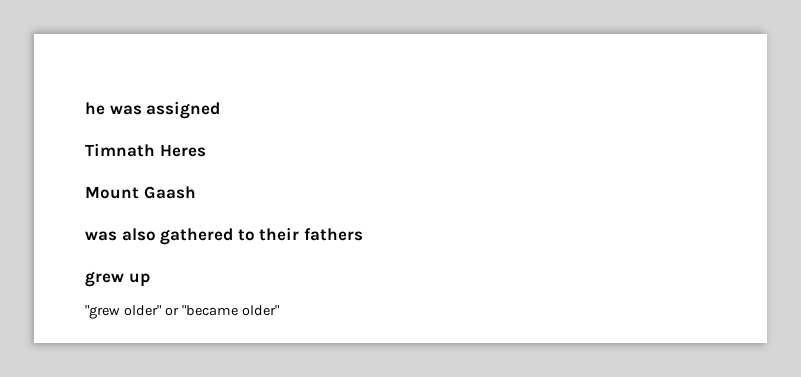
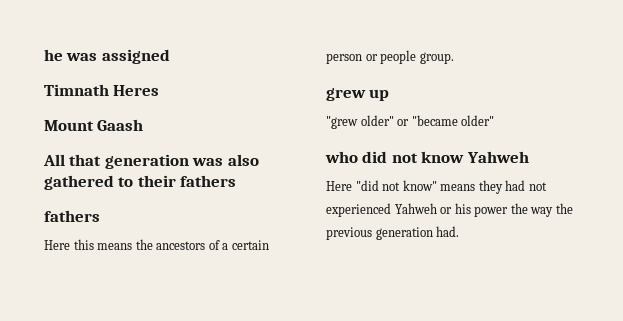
(196, 192) none -> [43,154,189,169] All that generation
(363, 234) none -> [44,210,100,222] [44,239,269,250] [326,50,454,64] // fathers // Here this means the ancestors of a certain person or people group.
(279, 310) none -> [325,151,529,163] [326,180,547,194] [326,203,573,217] [326,226,460,240] // who did not know Yahweh // Here "did not know" means they had not experienced Yahweh or his power the way the previous generation had.

